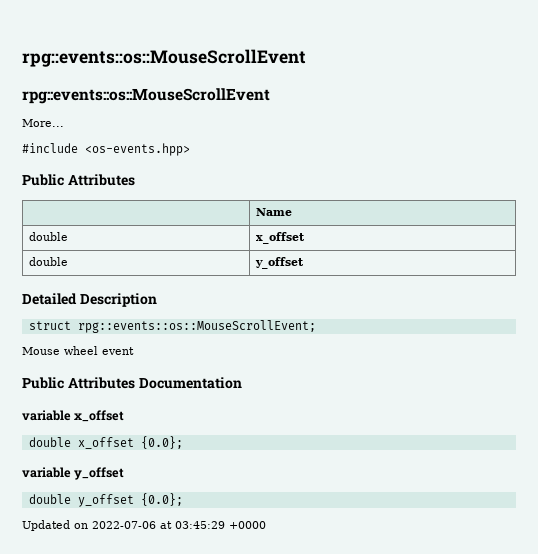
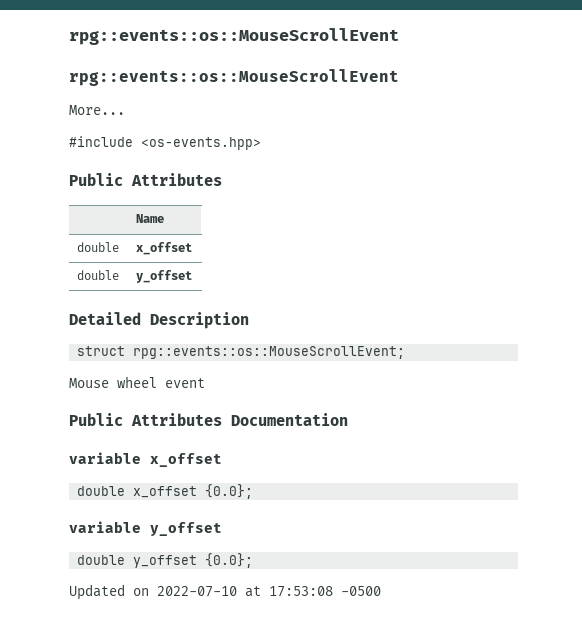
[92,521,266,529] 2022-07-06 at 03:45:29 +0000 -> [157,586,381,597] 2022-07-10 at 17:53:08 -0500

